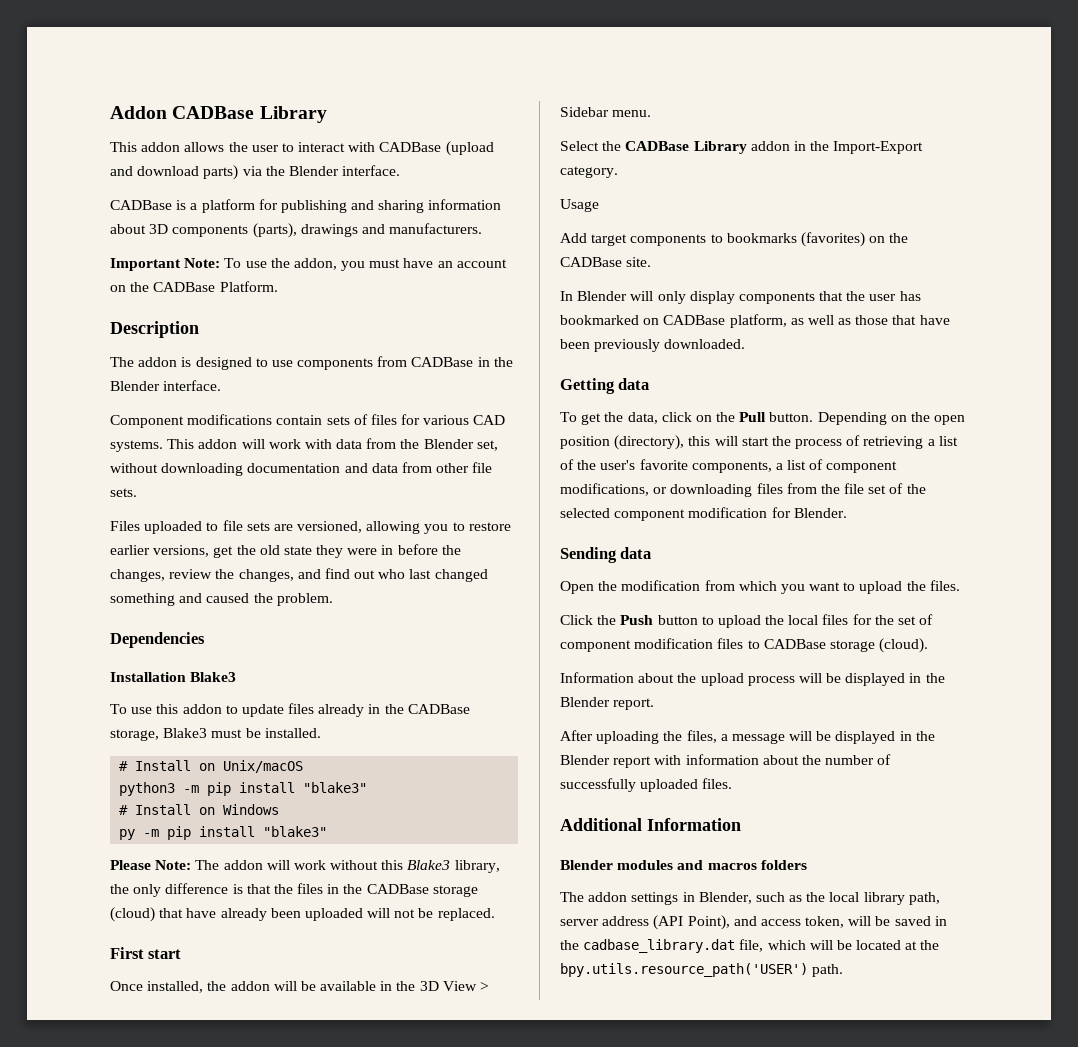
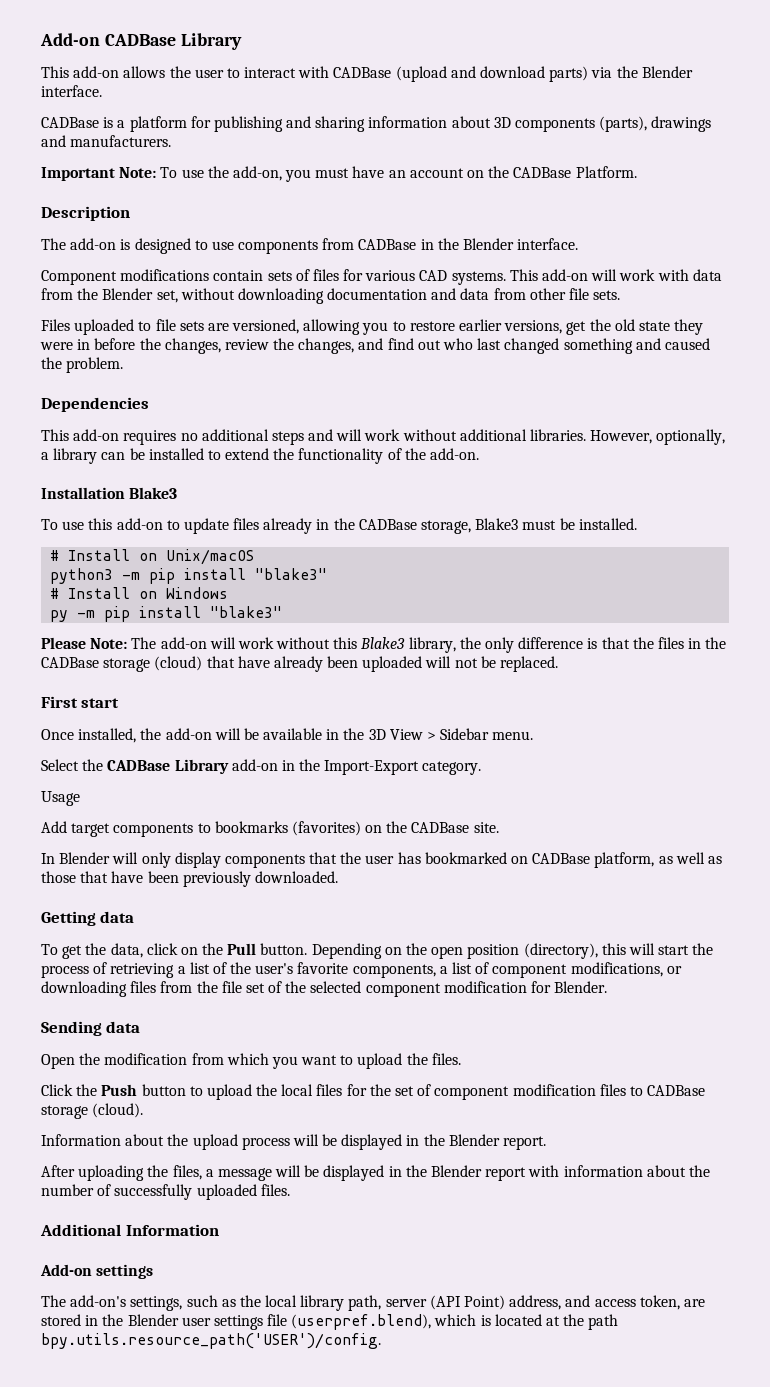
[110,106,167,119] Addon -> [40,33,100,46] Add-on
[141,142,181,152] addon -> [73,66,120,78] add-on
[293,258,337,270] addon, -> [232,166,282,181] add-on,
[138,357,178,367] addon -> [70,238,117,250] add-on
[198,439,238,449] addon -> [542,269,589,281] add-on
(205, 640) none -> [41,429,726,445] [41,448,480,464] // This add-on requires no additional steps and will work without additional libraries. However, optionally, a library can be installed to extend the functionality of the add-on.
[182,704,222,714] addon -> [116,518,163,530] add-on
[223,860,263,870] addon -> [160,637,207,649] add-on
[230,981,270,991] addon -> [165,728,212,740] add-on
[750,141,790,151] addon -> [231,759,278,771] add-on
[560,860,807,870] [560,892,752,905] Blender modules and macros folders // The addon settings in Blender, -> [40,1264,154,1279] [41,1295,183,1311] Add-on settings // The add-on's settings,
[602,915,947,930] [560,939,852,953] address (API Point), and access token, will be saved in the cadbase_library.dat file, which will be -> [429,1295,705,1310] [41,1314,491,1330] (API Point) address, and access token, are stored in the Blender user settings file (userpref.blend), which is
[560,963,844,977] bpy.utils.resource_path('USER') path. -> [588,1314,619,1330] [41,1333,381,1349] path bpy.utils.resource_path('USER')/config.

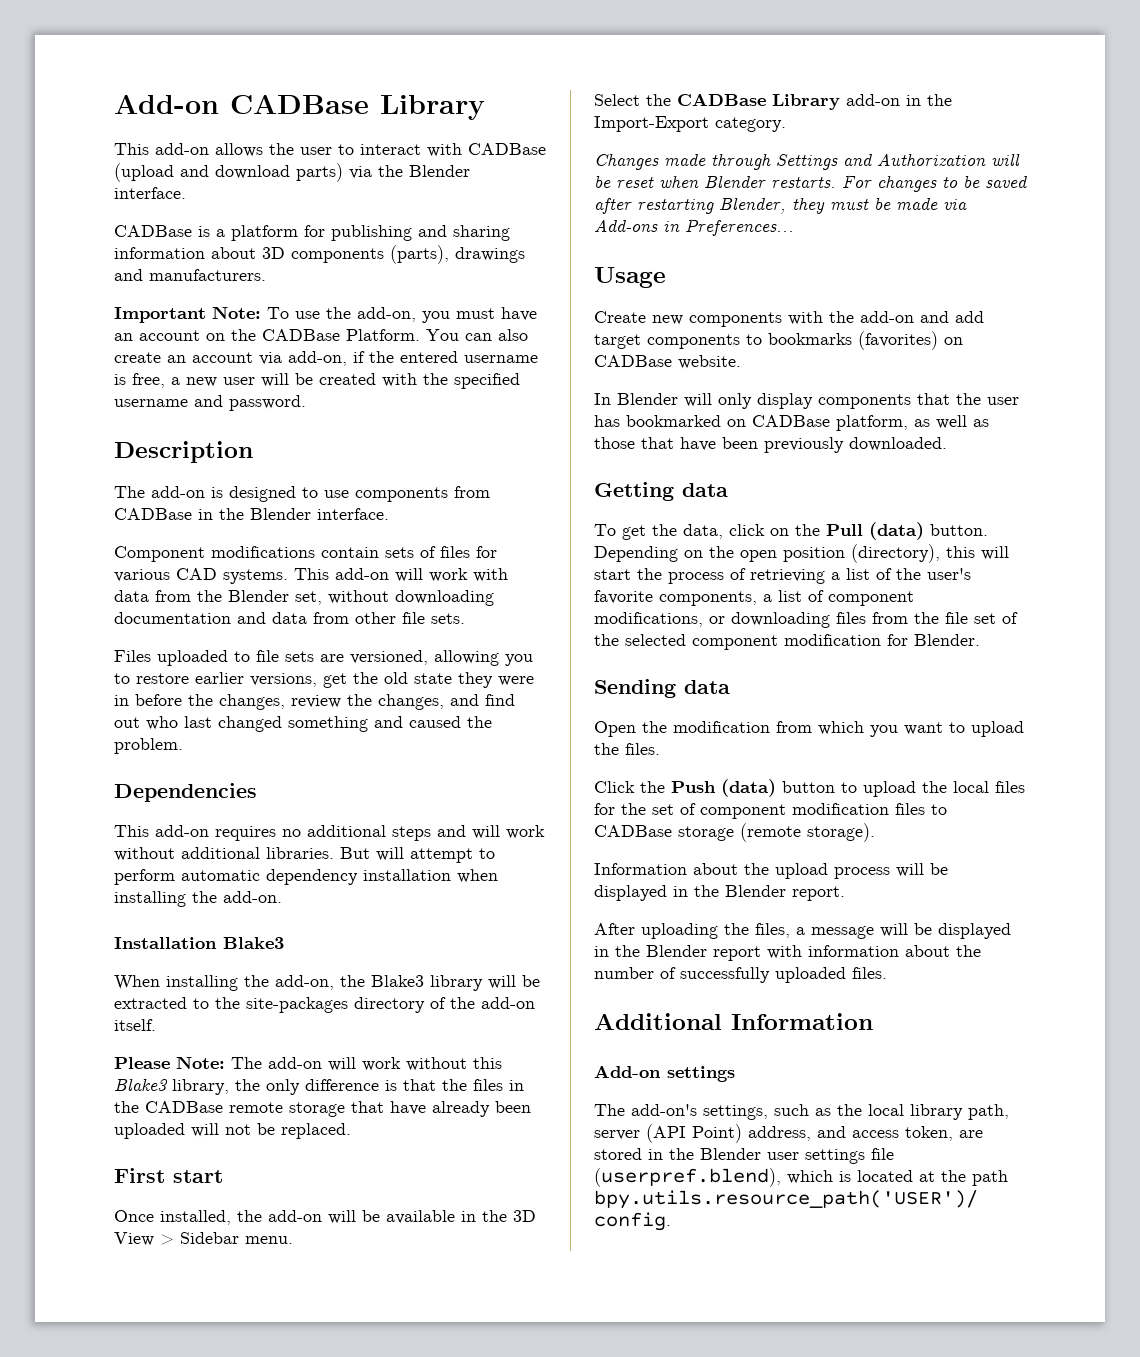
(637, 172) none -> [426,329,528,341] [114,351,538,366] [114,373,520,389] [114,395,306,411] You can also create an account via add-on, if the entered username is free, a new user will be created with the specified username and password.
[590,429,726,445] [41,448,480,464] [41,487,178,499] [41,518,637,534] [50,549,255,565] [50,568,328,584] [50,587,229,599] [50,606,283,622] However, optionally, a library can be installed to extend the functionality of the add-on. // Installation Blake3 // To use this add-on to update files already in the CADBase storage, Blake3 must be installed. // # Install on Unix/macOS // python3 -m pip install "blake3" // # Install on Windows // py -m pip install "blake3" -> [340,847,495,863] [114,869,498,885] [114,891,282,907] [114,937,284,949] [114,975,540,991] [114,997,535,1013] [114,1019,156,1031] But will attempt to perform automatic dependency installation when installing the add-on. // Installation Blake3 // When installing the add-on, the Blake3 library will be extracted to the site-packages directory of the add-on itself.
[103,656,203,672] storage (cloud) -> [229,1102,345,1117] remote storage
[41,791,80,806] [41,821,67,833] Usage // Add -> [594,153,1020,170] [594,175,1028,192] [594,197,967,214] [594,219,794,236] [594,267,666,288] [594,311,984,327] Changes made through Settings and Authorization will be reset when Blender restarts. For changes to be saved after restarting Blender, they must be made via Add-ons in Preferences... // Usage // Create new components with the add-on and add
[386,821,499,833] the CADBase site. -> [594,355,741,369] CADBase website.
(257, 949) none -> [869,522,924,540] (data)
(138, 1090) none -> [721,779,776,797] (data)
[92,1103,144,1118] (cloud). -> [740,823,875,842] (remote storage).

